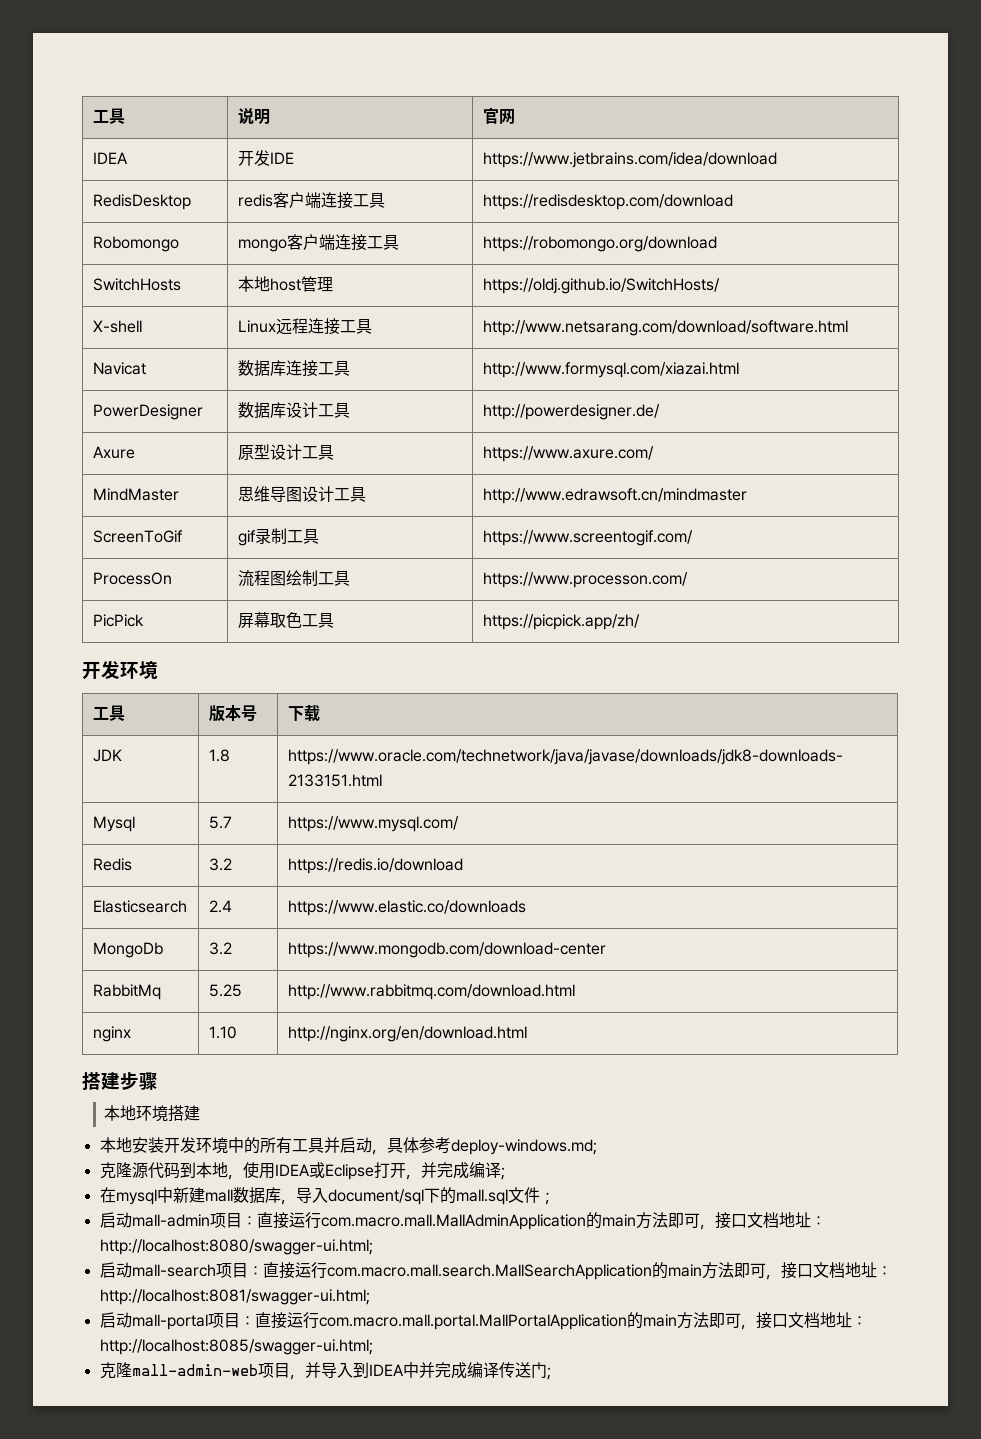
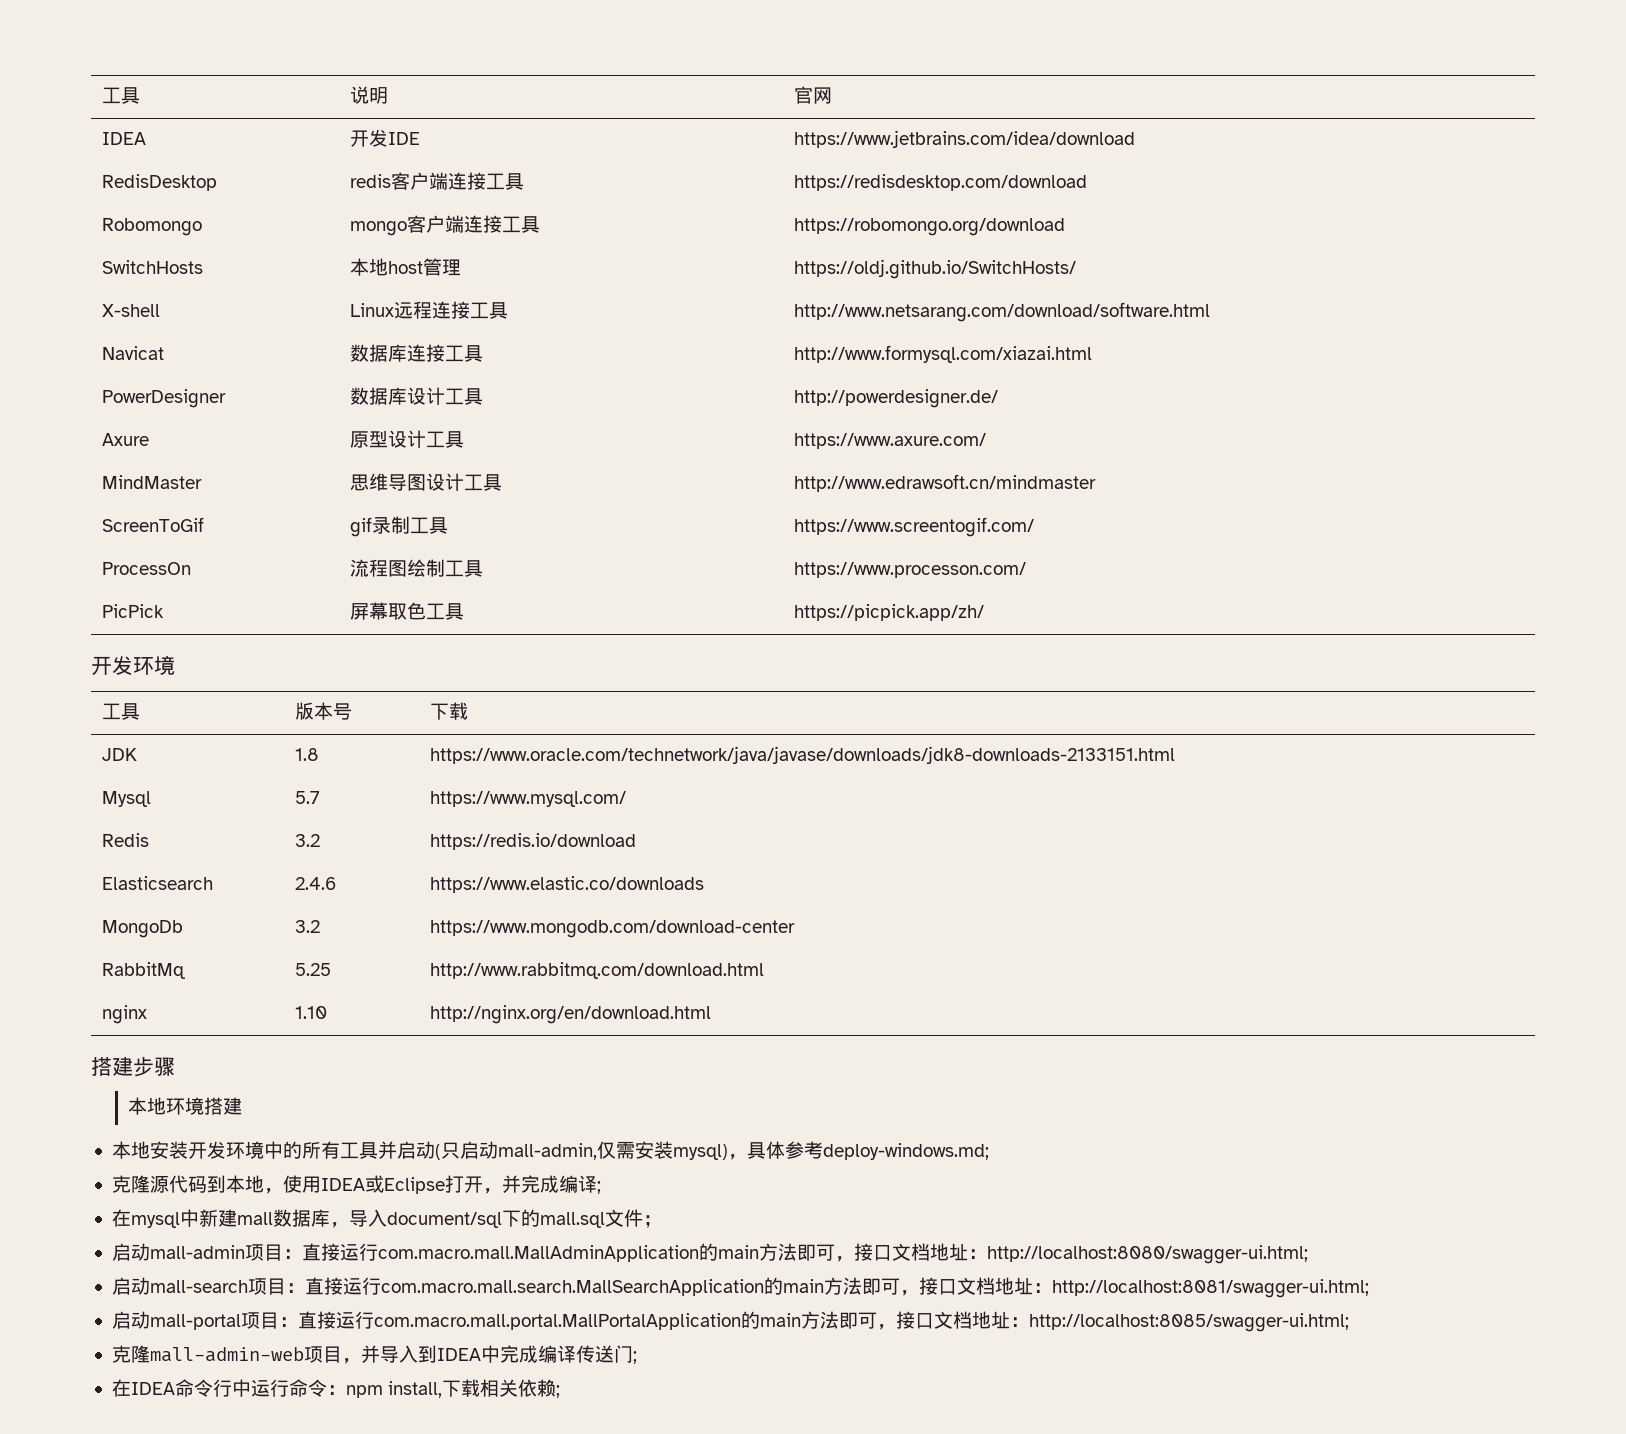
[208,900,232,913] 2.4 -> [294,877,336,890] 2.4.6
(372, 1145) none -> [434,1141,728,1160] (只启动mall-admin,仅需安装mysql)
[418,1362,435,1378] 并 -> (500, 1354) none
(551, 1373) none -> [111,1379,561,1398] // 在IDEA命令行中运行命令：npm install,下载相关依赖;

